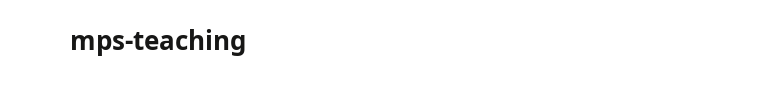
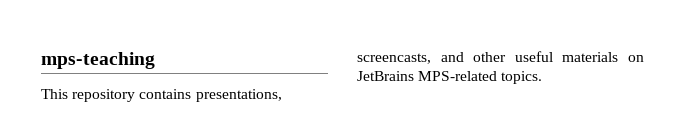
(246, 42) none -> [41,89,282,102] [357,51,644,64] [357,71,543,84] // This repository contains presentations, screencasts, and other useful materials on JetBrains MPS-related topics.

